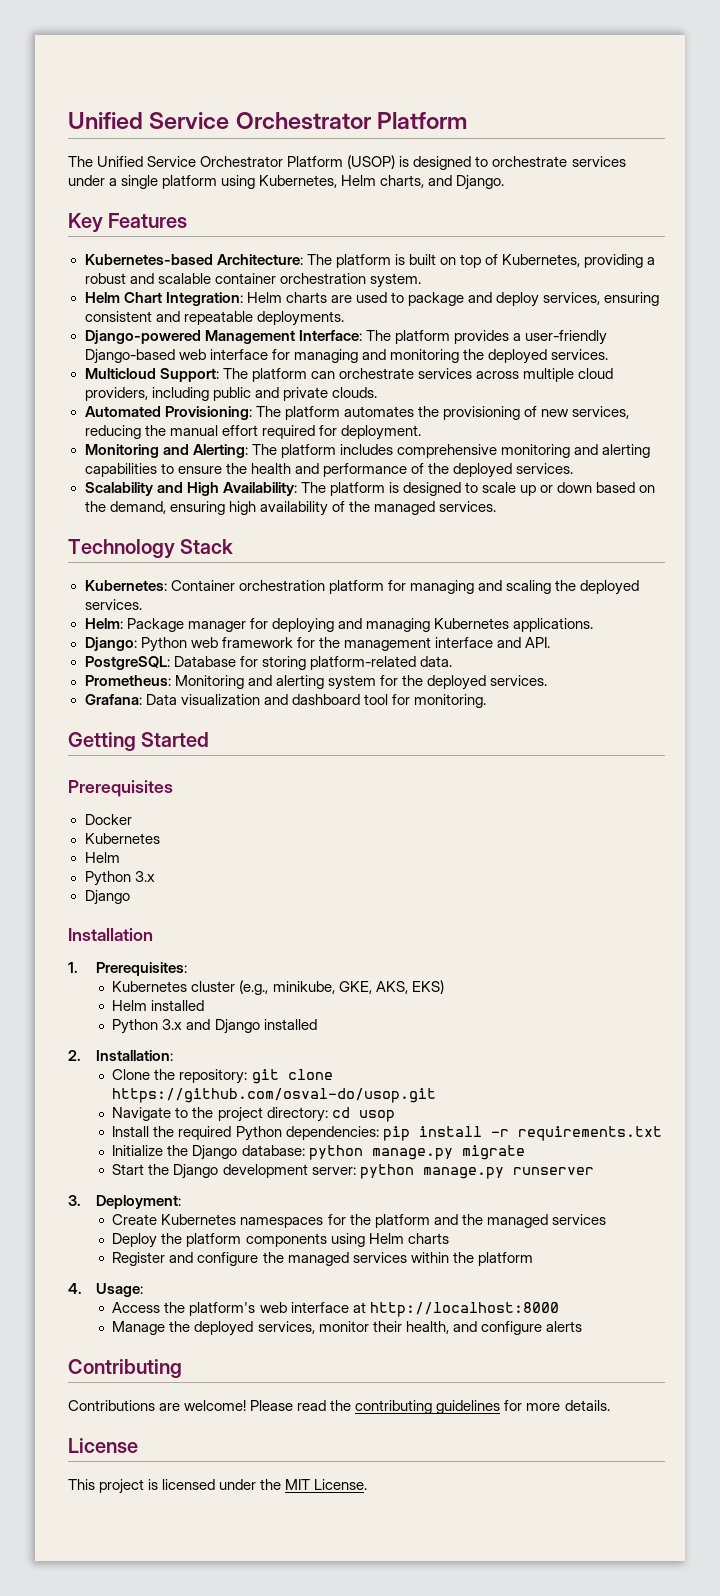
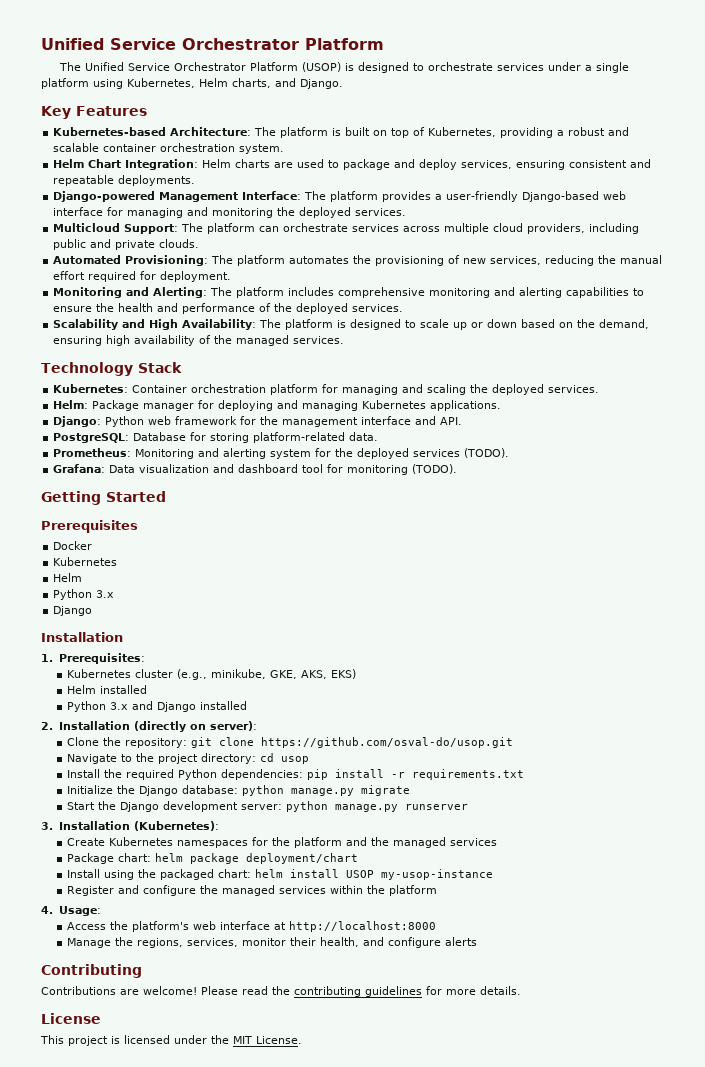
[489,675,547,686] services. -> [413,448,510,458] services (TODO).
[413,694,486,708] monitoring. -> [347,464,458,475] monitoring (TODO).
[95,1050,173,1061] Installation: -> [58,721,257,732] Installation (directly on server):
[95,1195,181,1209] Deployment: -> [58,821,219,831] Installation (Kubernetes):
[112,1233,449,1248] Deploy the platform components using Helm charts -> [67,853,359,864] [67,869,494,880] Package chart: helm package deployment/chart // Install using the packaged chart: helm install USOP my-usop-instance
[194,1321,254,1336] deployed -> [137,938,184,948] regions,

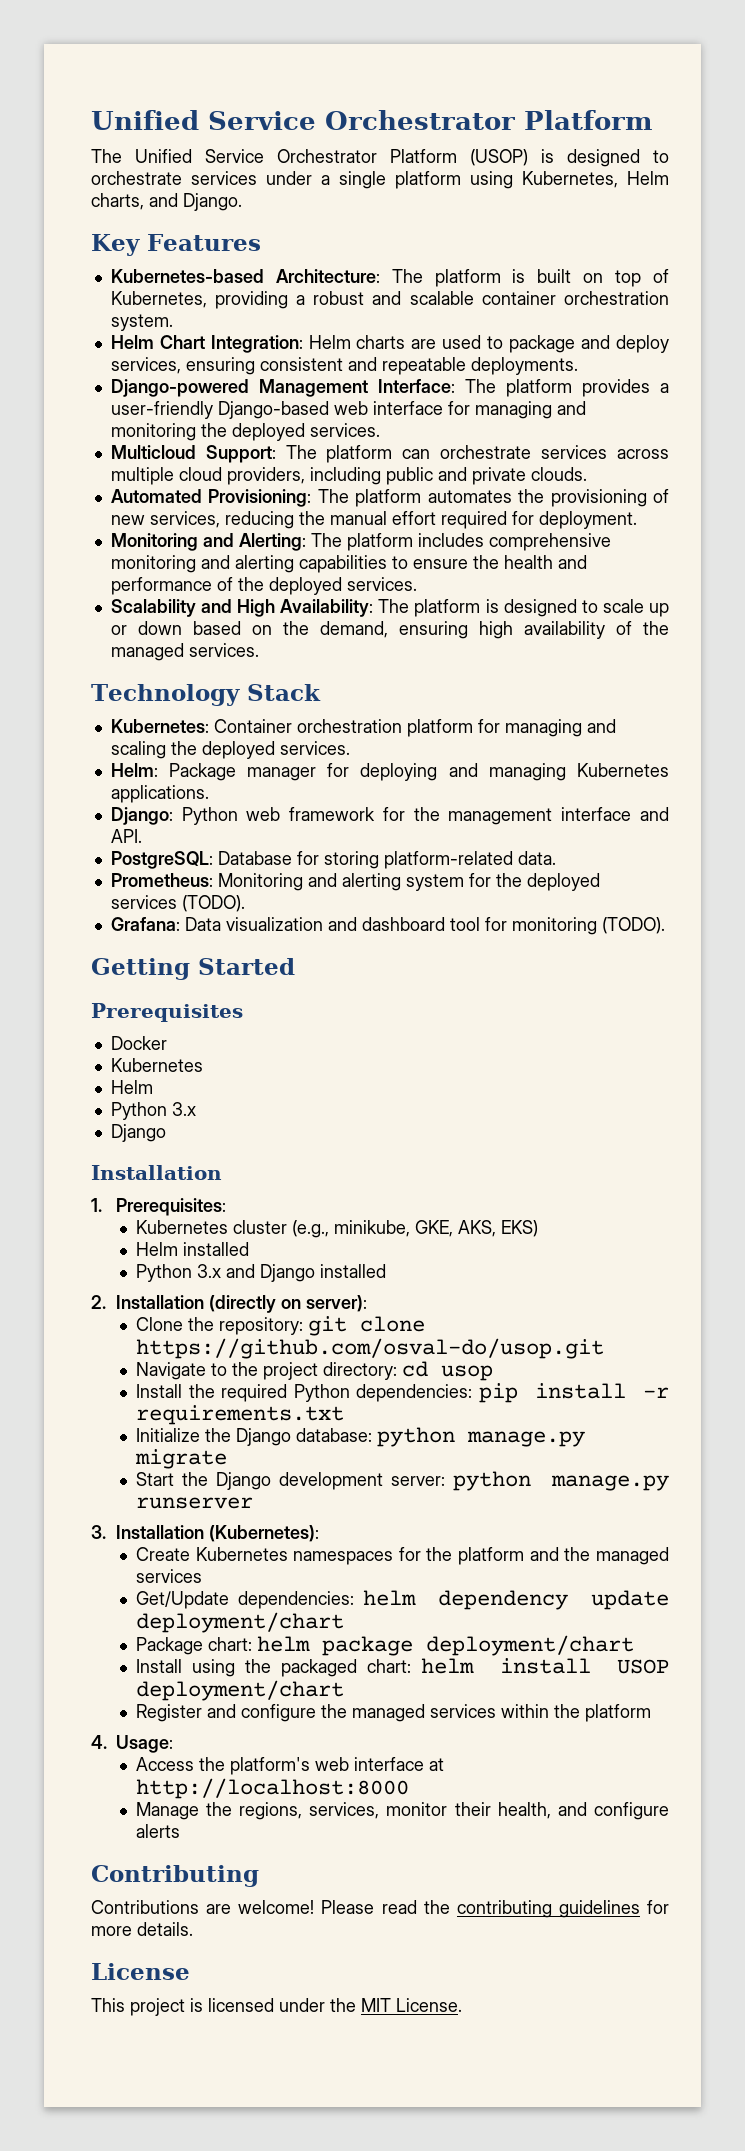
(498, 842) none -> [135,1590,669,1610] [135,1612,344,1633] // Get/Update dependencies: helm dependency update deployment/chart
[381,869,494,880] my-usop-instance -> [135,1680,344,1701] deployment/chart

